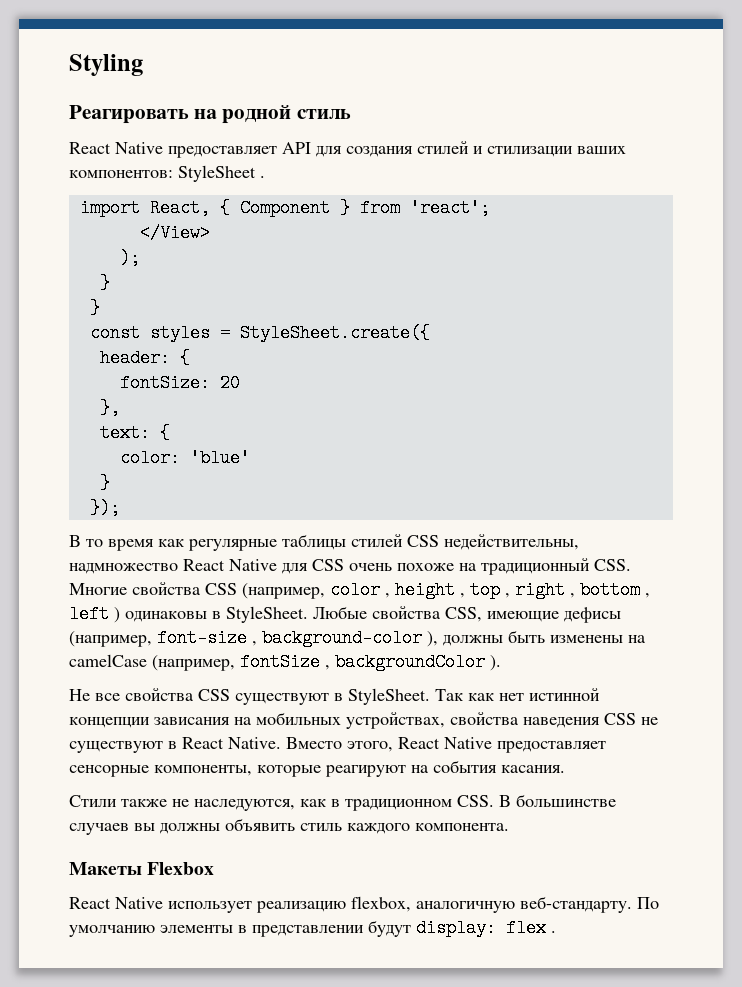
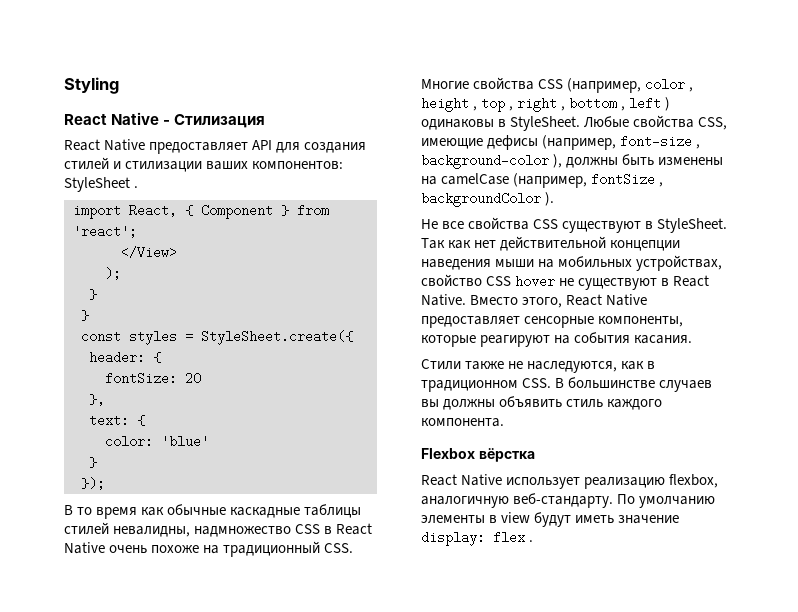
[69,105,352,124] Реагировать на родной стиль -> [64,112,266,128] React Native - Стилизация
[188,534,579,551] [69,559,344,574] регулярные таблицы стилей CSS недействительны, надмножество React Native для CSS -> [167,504,362,518] [64,522,373,537] [64,542,105,554] обычные каскадные таблицы стилей невалидны, надмножество CSS в React Native
[529,688,600,701] [69,712,636,729] истинной концепции зависания на мобильных устройствах, свойства наведения CSS -> [500,236,681,251] [421,255,723,271] [421,274,556,288] действительной концепции наведения мыши на мобильных устройствах, свойство CSS hover
[69,862,142,875] Макеты -> (504, 422) none
(215, 868) none -> [478,448,535,462] вёрстка
[252,920,411,937] представлении будут -> [501,512,680,527] view будут иметь значение

